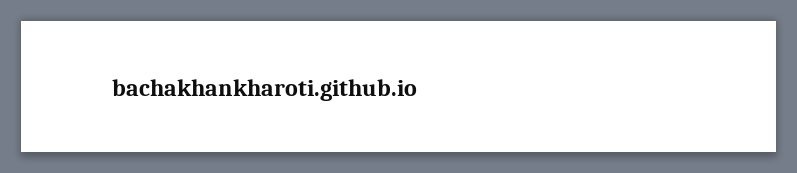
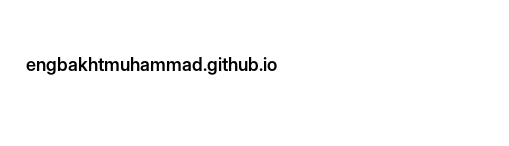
[112,79,417,101] bachakhankharoti.github.io -> [26,57,277,75] engbakhtmuhammad.github.io

